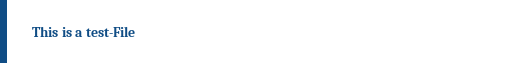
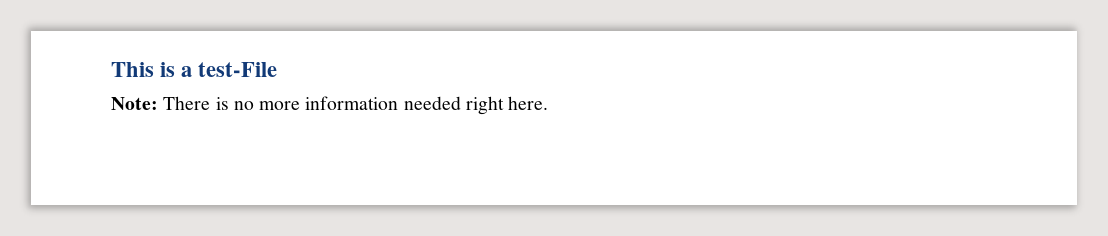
(135, 31) none -> [111,96,549,115] // Note: There is no more information needed right here.

